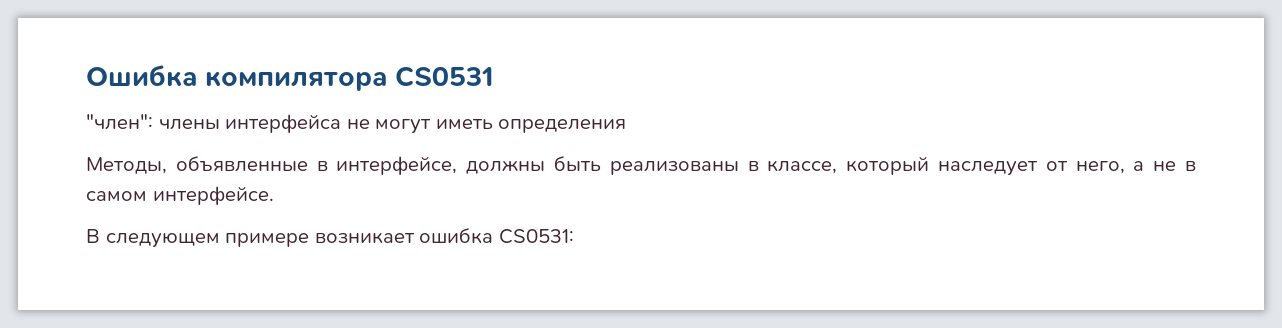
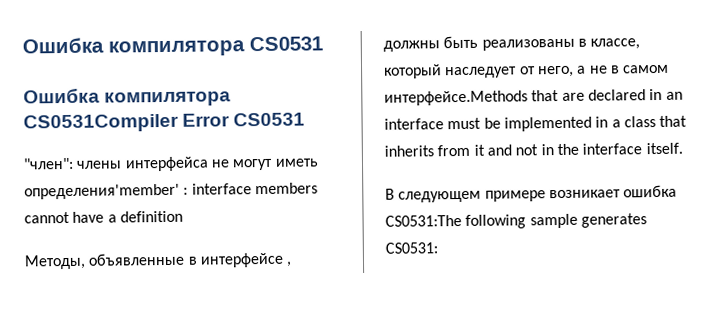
(494, 76) none -> [23,87,232,107] [23,112,306,133] // Ошибка компилятора CS0531Compiler Error CS0531
[498,119,627,133] определения -> [24,182,318,200] [24,210,183,224] определения'member' : interface members cannot have a definition
[336,156,458,175] интерфейсе, -> [199,252,293,268] интерфейсе ,
[152,186,274,205] интерфейсе. -> [384,88,683,106] [384,115,688,132] [384,142,683,157] интерфейсе.Methods that are declared in an interface must be implemented in a class that inherits from it and not in the interface itself.
(494, 236) none -> [385,213,647,229] CS0531:The following sample generates

